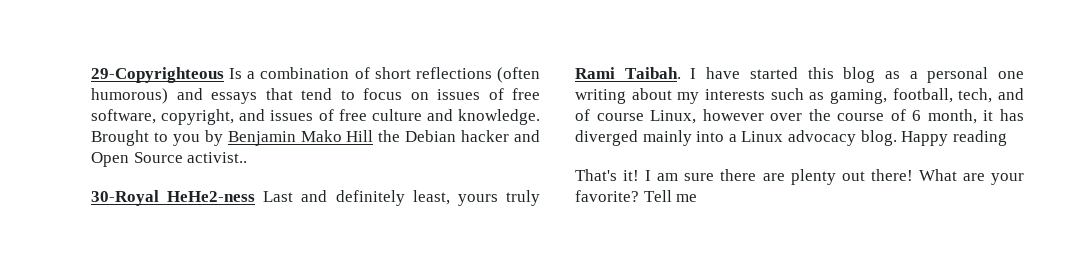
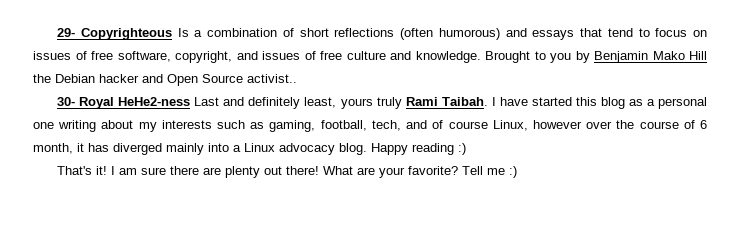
[91,67,224,83] 29-Copyrighteous -> [57,28,172,40] 29- Copyrighteous
[91,190,159,206] 30-Royal -> [57,97,115,109] 30- Royal
(1007, 138) none -> [458,143,466,155] :)
(698, 198) none -> [509,166,518,178] :)

